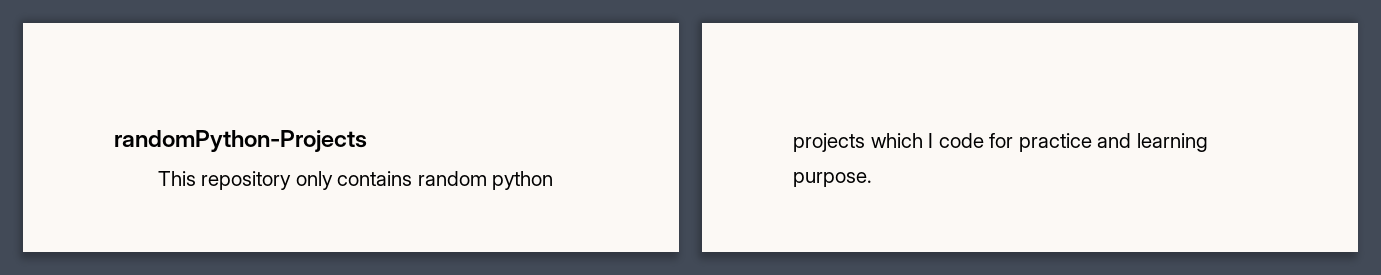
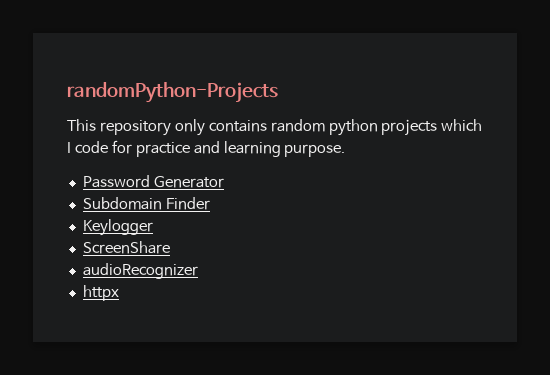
(872, 179) none -> [82,175,224,188] [82,197,210,210] [82,219,153,236] [82,241,170,254] [82,263,198,279] [82,285,119,301] // Password Generator // Subdomain Finder // Keylogger // ScreenShare // audioRecognizer // httpx

